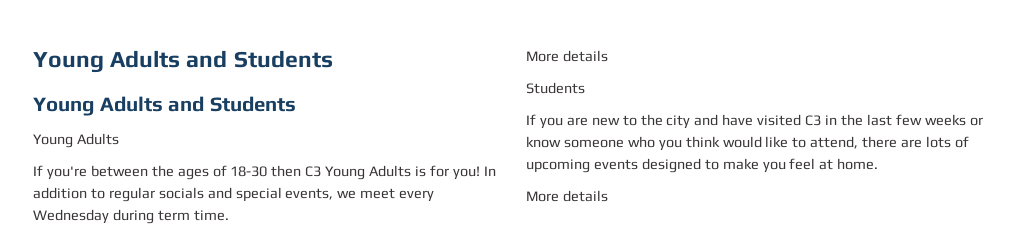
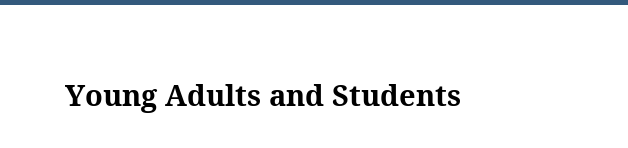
[33,50,333,73] [33,96,296,116] [33,133,119,148] [33,165,496,180] [33,187,435,202] [33,209,229,224] [526,50,608,62] [526,82,585,94] [526,114,983,129] [526,136,969,151] [526,158,879,173] [526,190,608,202] Young Adults and Students // Young Adults and Students // Young Adults // If you're between the ages of 18-30 then C3 Young Adults is for you! In addition to regular socials and special events, we meet every Wednesday during term time. // More details // Students // If you are new to the city and have visited C3 in the last few weeks or know someone who you think would like to attend, there are lots of upcoming events designed to make you feel at home. // More details -> [65,84,461,113] Young Adults and Students

